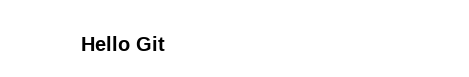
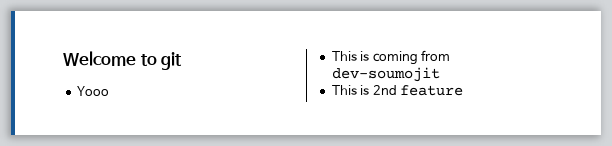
[81,36,165,51] Hello Git -> [63,51,183,70] [76,86,109,96] [331,50,450,65] [331,67,440,82] [331,85,463,96] Welcome to git // Yooo // This is coming from dev-soumojit // This is 2nd feature

